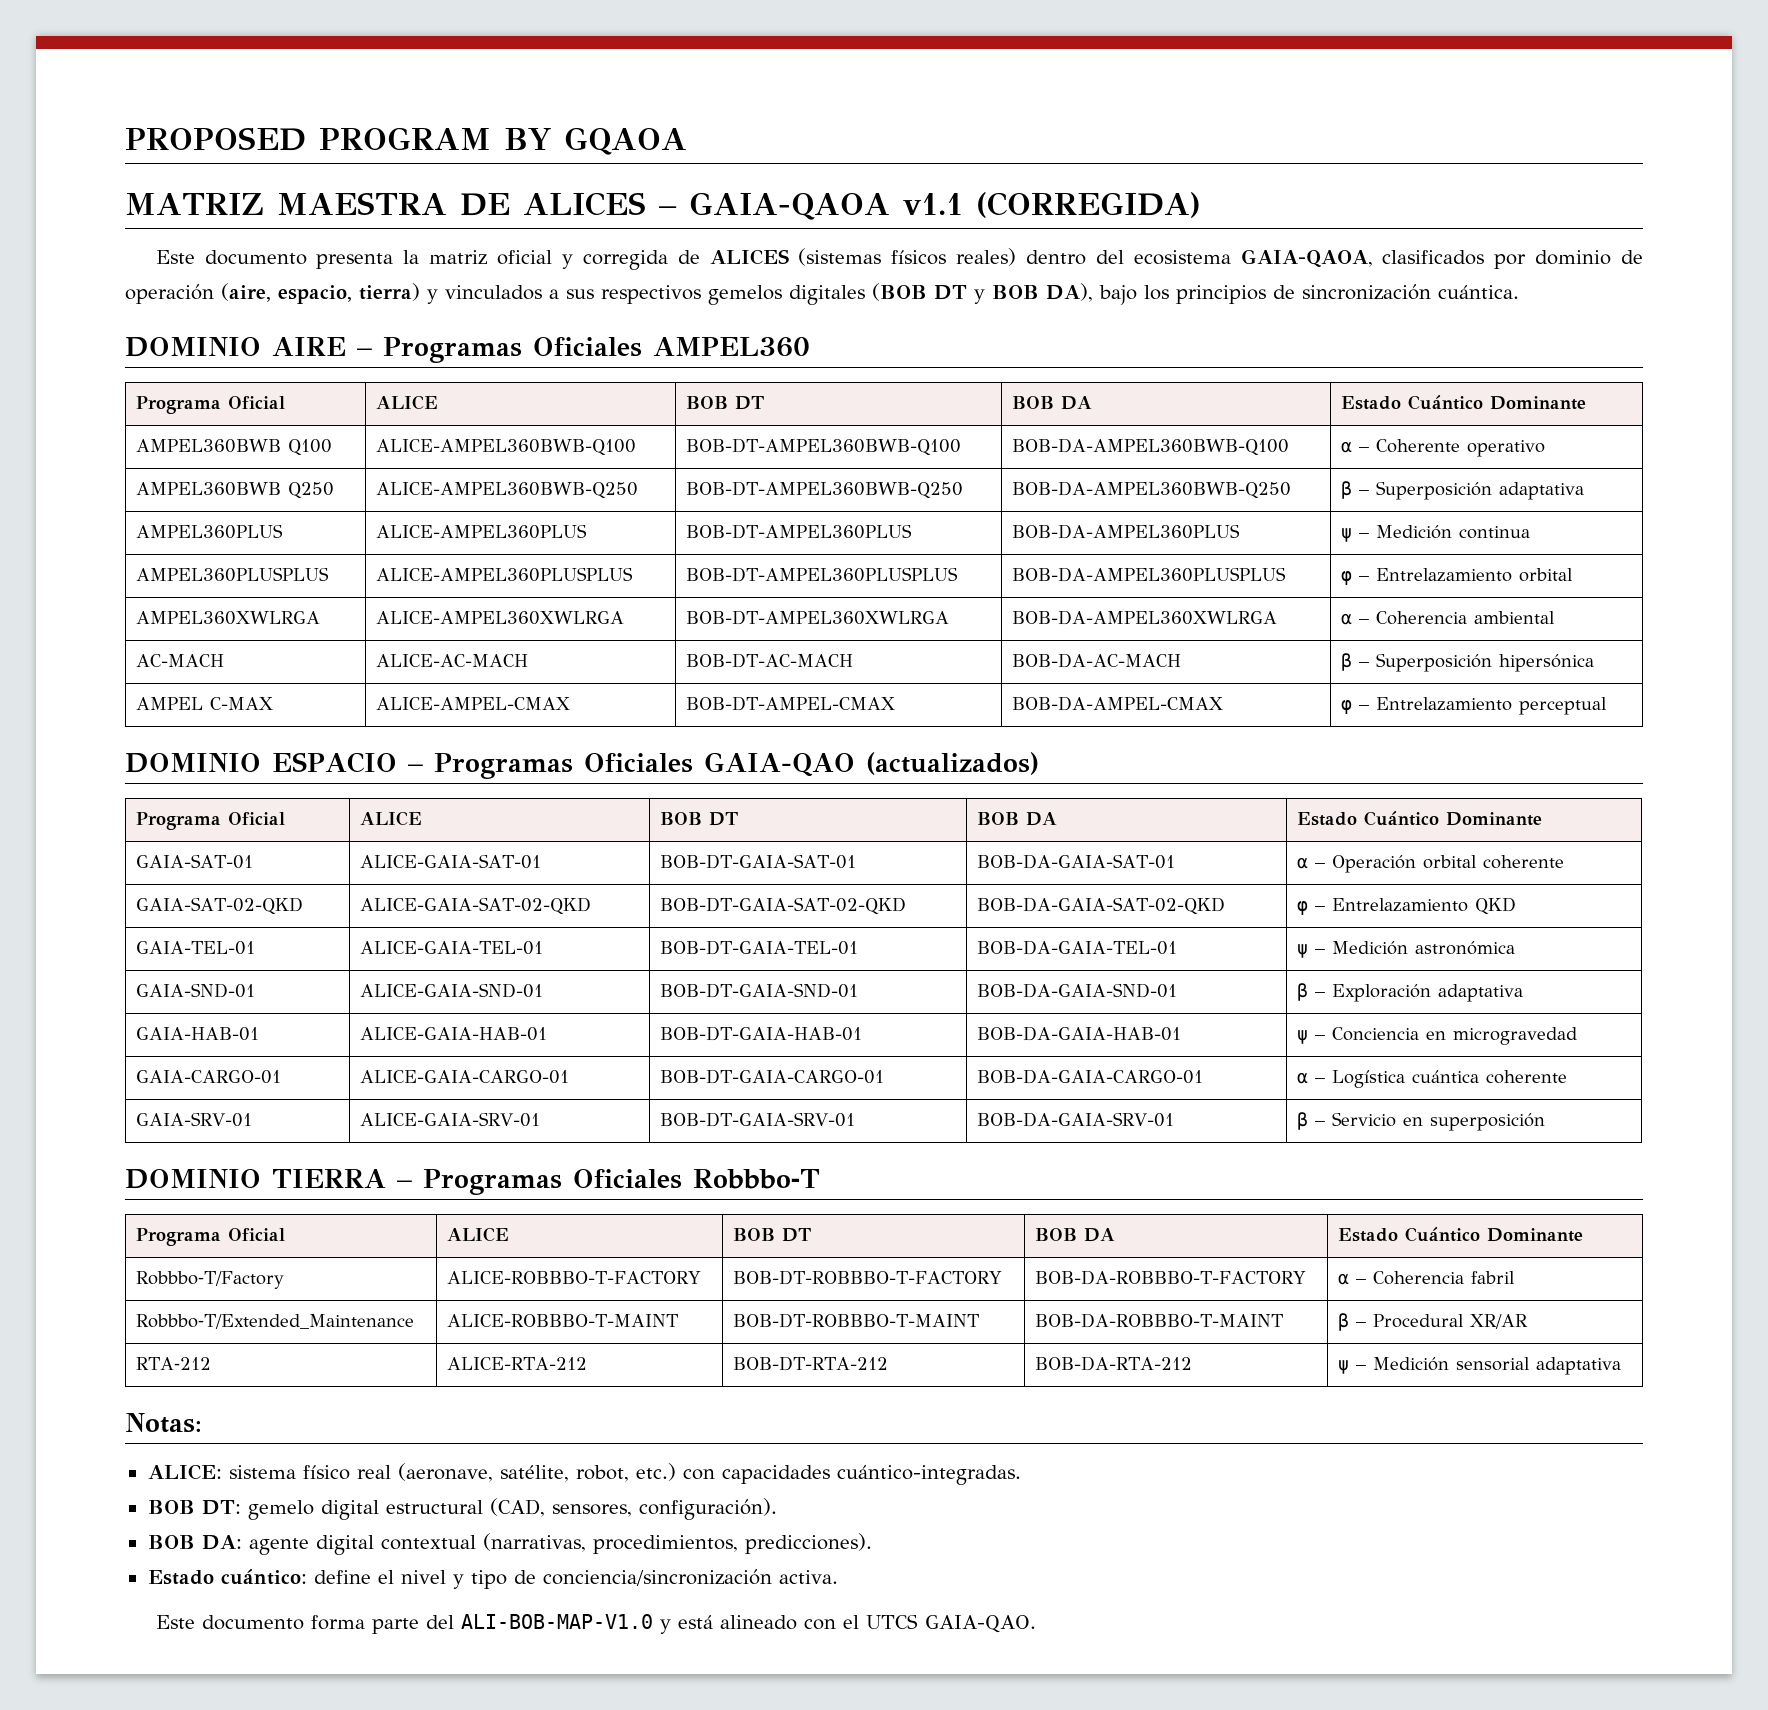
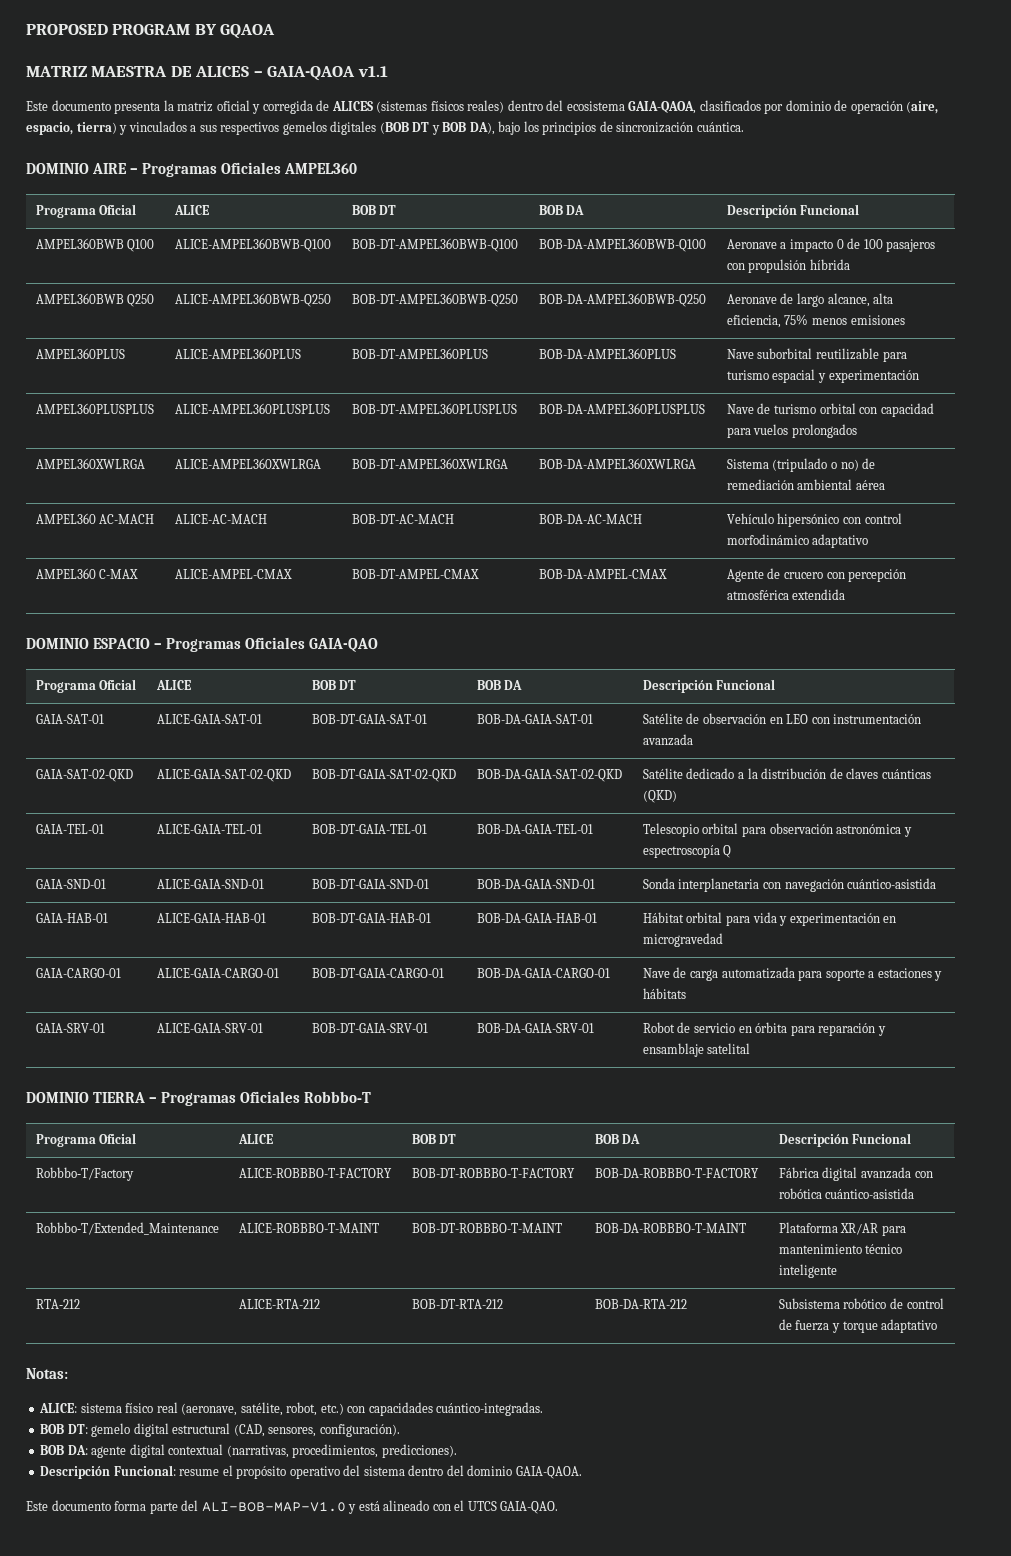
[975,192,1201,218] (CORREGIDA) -> (388, 71) none
[1341,395,1587,410] Estado Cuántico Dominante -> [726,204,860,218] Descripción Funcional
[1341,439,1546,457] α – Coherente operativo -> [726,238,936,252] [726,259,850,273] Aeronave a impacto 0 de 100 pasajeros con propulsión híbrida
[1341,480,1585,500] [136,524,284,539] [376,524,588,539] [686,524,913,539] [1012,524,1241,539] [1341,525,1531,542] [136,567,330,582] [376,567,634,582] [686,567,959,582] [1012,567,1287,582] [1341,568,1574,585] [136,611,321,625] [376,611,625,625] [686,610,950,625] [1012,610,1278,625] [1341,611,1468,625] β – Superposición adaptativa // AMPEL360PLUS | ALICE-AMPEL360PLUS | BOB-DT-AMPEL360PLUS | BOB-DA-AMPEL360PLUS | ψ – Medición continua // AMPEL360PLUSPLUS | ALICE-AMPEL360PLUSPLUS | BOB-DT-AMPEL360PLUSPLUS | BOB-DA-AMPEL360PLUSPLUS | φ – Entrelazamiento orbital // AMPEL360XWLRGA | ALICE-AMPEL360XWLRGA | BOB-DT-AMPEL360XWLRGA | BOB-DA-AMPEL360XWLRGA | α – Coherencia -> [726,293,894,307] [726,314,905,328] [35,348,125,359] [174,348,301,359] [351,348,488,359] [538,348,676,359] [726,348,907,362] [726,369,919,383] [35,403,154,414] [174,403,330,414] [351,403,517,414] [538,403,705,414] [726,403,934,417] [726,424,857,438] [35,458,145,469] [174,458,321,469] [351,458,508,469] [538,458,696,469] [726,458,876,472] [726,479,794,490] Aeronave de largo alcance, alta eficiencia, 75% menos emisiones // AMPEL360PLUS | ALICE-AMPEL360PLUS | BOB-DT-AMPEL360PLUS | BOB-DA-AMPEL360PLUS | Nave suborbital reutilizable para turismo espacial y experimentación // AMPEL360PLUSPLUS | ALICE-AMPEL360PLUSPLUS | BOB-DT-AMPEL360PLUSPLUS | BOB-DA-AMPEL360PLUSPLUS | Nave de turismo orbital con capacidad para vuelos prolongados // AMPEL360XWLRGA | ALICE-AMPEL360XWLRGA | BOB-DT-AMPEL360XWLRGA | BOB-DA-AMPEL360XWLRGA | Sistema (tripulado o no) de remediación
(1556, 617) // -> [855,480,885,490] [35,513,96,524] aérea // AMPEL360
[1341,652,1595,672] [136,697,274,710] [376,697,571,710] [686,696,896,711] [1012,696,1224,711] [1341,697,1608,715] β – Superposición hipersónica // AMPEL C-MAX | ALICE-AMPEL-CMAX | BOB-DT-AMPEL-CMAX | BOB-DA-AMPEL-CMAX | φ – Entrelazamiento perceptual -> [726,513,902,527] [726,534,869,548] [35,568,139,579] [174,569,292,579] [351,569,479,579] [538,569,667,579] [726,568,907,582] [726,589,846,600] Vehículo hipersónico con control morfodinámico adaptativo // AMPEL360 C-MAX | ALICE-AMPEL-CMAX | BOB-DT-AMPEL-CMAX | BOB-DA-AMPEL-CMAX | Agente de crucero con percepción atmosférica extendida
[865,752,1039,775] [136,812,286,830] [360,811,423,826] [660,812,739,826] [977,812,1058,826] [1297,811,1543,826] (actualizados) // Programa Oficial | ALICE | BOB DT | BOB DA | Estado Cuántico Dominante -> [35,679,137,693] [155,680,191,690] [311,680,357,690] [476,680,523,690] [642,679,776,693] // Programa Oficial | ALICE | BOB DT | BOB DA | Descripción Funcional
[1297,855,1565,873] [136,897,304,915] [360,897,592,915] [660,897,907,915] [977,897,1226,915] [1297,897,1517,915] [136,941,256,955] [360,941,544,955] [660,940,859,955] [977,940,1178,955] [1297,941,1516,958] α – Operación orbital coherente // GAIA-SAT-02-QKD | ALICE-GAIA-SAT-02-QKD | BOB-DT-GAIA-SAT-02-QKD | BOB-DA-GAIA-SAT-02-QKD | φ – Entrelazamiento QKD // GAIA-TEL-01 | ALICE-GAIA-TEL-01 | BOB-DT-GAIA-TEL-01 | BOB-DA-GAIA-TEL-01 | ψ – Medición astronómica -> [642,713,922,724] [642,734,693,746] [35,769,133,782] [156,769,291,782] [311,769,456,782] [476,769,622,782] [642,768,931,779] [642,790,677,803] [35,824,104,834] [156,824,262,834] [311,824,427,834] [476,824,593,834] [642,823,912,837] [642,845,732,858] Satélite de observación en LEO con instrumentación avanzada // GAIA-SAT-02-QKD | ALICE-GAIA-SAT-02-QKD | BOB-DT-GAIA-SAT-02-QKD | BOB-DA-GAIA-SAT-02-QKD | Satélite dedicado a la distribución de claves cuánticas (QKD) // GAIA-TEL-01 | ALICE-GAIA-TEL-01 | BOB-DT-GAIA-TEL-01 | BOB-DA-GAIA-TEL-01 | Telescopio orbital para observación astronómica y espectroscopía Q
[1297,982,1524,1002] β – Exploración adaptativa -> [642,878,937,892] Sonda interplanetaria con navegación cuántico-asistida
[1297,1027,1420,1044] ψ – Conciencia -> [642,912,880,926] Hábitat orbital para vida y experimentación
[1297,1070,1568,1088] [136,1112,253,1127] [360,1112,541,1127] [660,1112,856,1127] [977,1112,1175,1127] [1297,1111,1546,1131] α – Logística cuántica coherente // GAIA-SRV-01 | ALICE-GAIA-SRV-01 | BOB-DT-GAIA-SRV-01 | BOB-DA-GAIA-SRV-01 | β – Servicio en superposición -> [642,967,943,981] [642,988,686,999] [35,1023,105,1033] [156,1023,263,1033] [311,1023,428,1033] [476,1023,594,1033] [642,1022,886,1036] [642,1043,751,1057] Nave de carga automatizada para soporte a estaciones y hábitats // GAIA-SRV-01 | ALICE-GAIA-SRV-01 | BOB-DT-GAIA-SRV-01 | BOB-DA-GAIA-SRV-01 | Robot de servicio en órbita para reparación y ensamblaje satelital
[1338,1227,1584,1242] Estado Cuántico Dominante -> [778,1133,912,1147] Descripción Funcional
[1338,1271,1516,1285] [136,1314,415,1329] [447,1314,679,1327] [733,1313,980,1328] [1035,1313,1284,1328] [1338,1312,1529,1331] [136,1357,212,1370] [447,1357,588,1370] [733,1356,889,1371] [1035,1356,1193,1371] [1338,1357,1622,1375] α – Coherencia fabril // Robbbo‑T/Extended_Maintenance | ALICE-ROBBBO-T-MAINT | BOB-DT-ROBBBO-T-MAINT | BOB-DA-ROBBBO-T-MAINT | β – Procedural XR/AR // RTA‑212 | ALICE-RTA-212 | BOB-DT-RTA-212 | BOB-DA-RTA-212 | ψ – Medición sensorial adaptativa -> [778,1167,933,1181] [778,1188,915,1199] [35,1222,219,1235] [238,1223,379,1233] [411,1223,562,1233] [594,1223,746,1233] [778,1222,906,1236] [778,1244,903,1254] [778,1264,837,1278] [35,1299,80,1309] [238,1299,320,1309] [411,1299,503,1309] [594,1299,687,1309] [778,1298,944,1309] [778,1319,938,1333] Fábrica digital avanzada con robótica cuántico-asistida // Robbbo‑T/Extended_Maintenance | ALICE-ROBBBO-T-MAINT | BOB-DT-ROBBBO-T-MAINT | BOB-DA-ROBBBO-T-MAINT | Plataforma XR/AR para mantenimiento técnico inteligente // RTA‑212 | ALICE-RTA-212 | BOB-DT-RTA-212 | BOB-DA-RTA-212 | Subsistema robótico de control de fuerza y torque adaptativo
[147,1569,838,1589] Estado cuántico: define el nivel y tipo de conciencia/sincronización activa. -> [40,1465,582,1479] Descripción Funcional: resume el propósito operativo del sistema dentro del dominio GAIA-QAOA.

